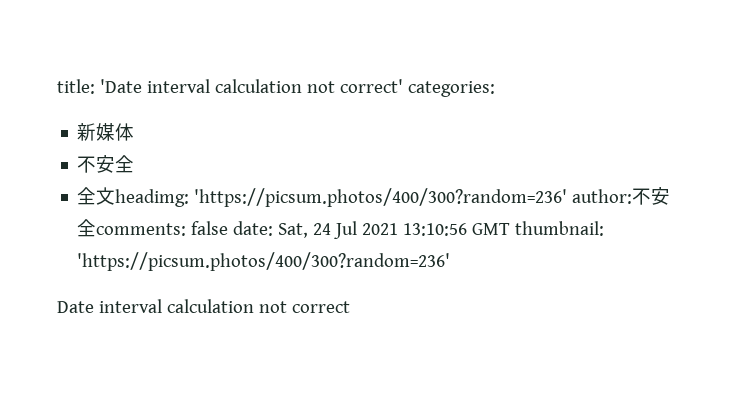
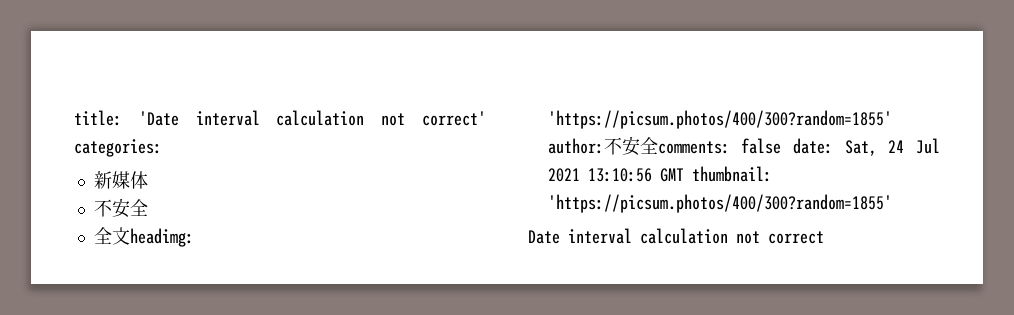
[194,188,568,207] 'https://picsum.photos/400/300?random=236' -> [547,110,892,129] 'https://picsum.photos/400/300?random=1855'
[77,252,451,271] 'https://picsum.photos/400/300?random=236' -> [547,194,892,213] 'https://picsum.photos/400/300?random=1855'

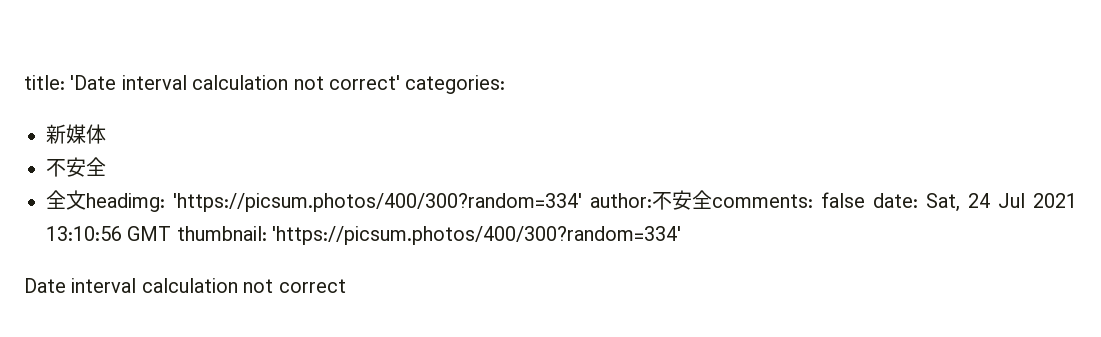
[547,110,892,129] 'https://picsum.photos/400/300?random=1855' -> [173,193,582,212] 'https://picsum.photos/400/300?random=334'
[547,194,892,213] 'https://picsum.photos/400/300?random=1855' -> [272,226,682,245] 'https://picsum.photos/400/300?random=334'

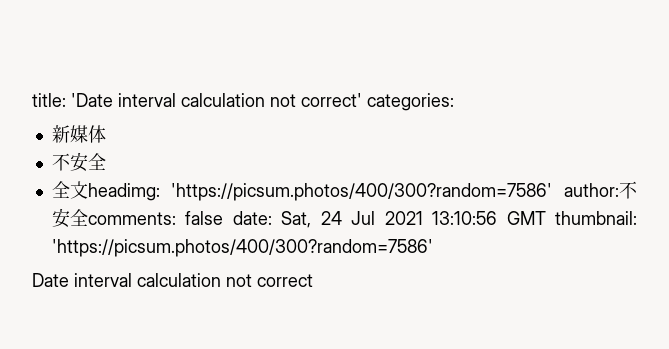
[173,193,582,212] 'https://picsum.photos/400/300?random=334' -> [171,183,553,201] 'https://picsum.photos/400/300?random=7586'
[272,226,682,245] 'https://picsum.photos/400/300?random=334' -> [51,239,433,257] 'https://picsum.photos/400/300?random=7586'

